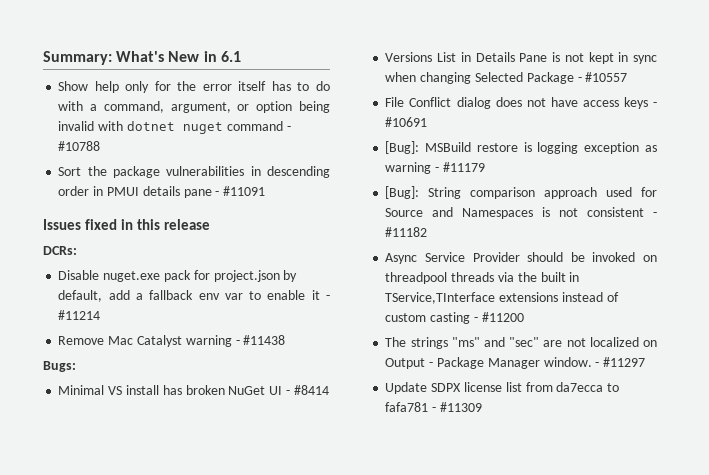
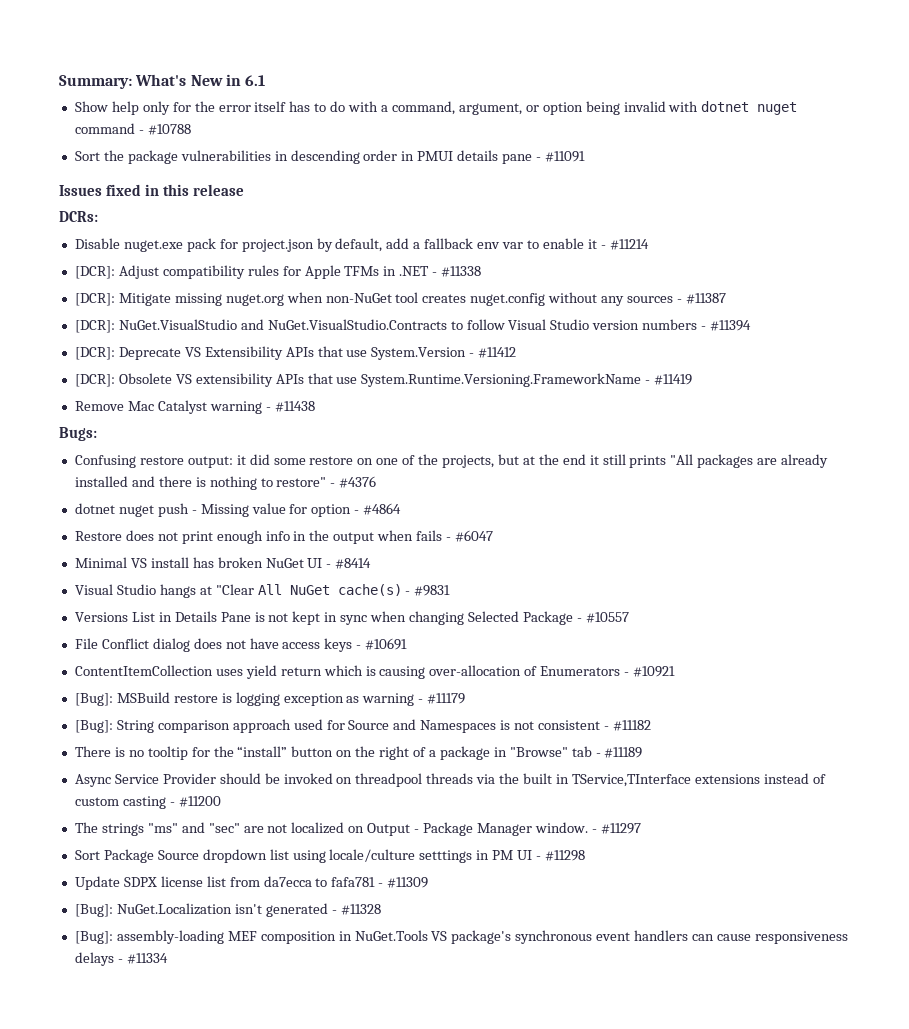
(101, 315) none -> [74,265,482,279] [74,292,726,306] [74,319,752,333] [74,346,517,360] [74,373,693,387] // [DCR]: Adjust compatibility rules for Apple TFMs in .NET - #11338 // [DCR]: Mitigate missing nuget.org when non-NuGet tool creates nuget.config without any sources - #11387 // [DCR]: NuGet.VisualStudio and NuGet.VisualStudio.Contracts to follow Visual Studio version numbers - #11394 // [DCR]: Deprecate VS Extensibility APIs that use System.Version - #11412 // [DCR]: Obsolete VS extensibility APIs that use System.Runtime.Versioning.FrameworkName - #11419
(76, 366) none -> [74,454,829,468] [74,476,377,490] [74,503,402,517] [74,530,493,544] // Confusing restore output: it did some restore on one of the projects, but at the end it still prints "All packages are already installed and there is nothing to restore" - #4376 // dotnet nuget push - Missing value for option - #4864 // Restore does not print enough info in the output when fails - #6047
(329, 390) none -> [74,584,451,598] // Visual Studio hangs at "Clear All NuGet cache(s) - #9831
(428, 122) none -> [74,665,676,679] // ContentItemCollection uses yield return which is causing over-allocation of Enumerators - #10921
(428, 232) none -> [74,746,643,760] // There is no tooltip for the “install” button on the right of a package in "Browse" tab - #11189
(646, 362) none -> [74,849,585,863] // Sort Package Source dropdown list using locale/culture setttings in PM UI - #11298
(482, 407) none -> [74,903,381,917] [74,930,848,944] [74,952,168,966] // [Bug]: NuGet.Localization isn't generated - #11328 // [Bug]: assembly-loading MEF composition in NuGet.Tools VS package's synchronous event handlers can cause responsiveness delays - #11334

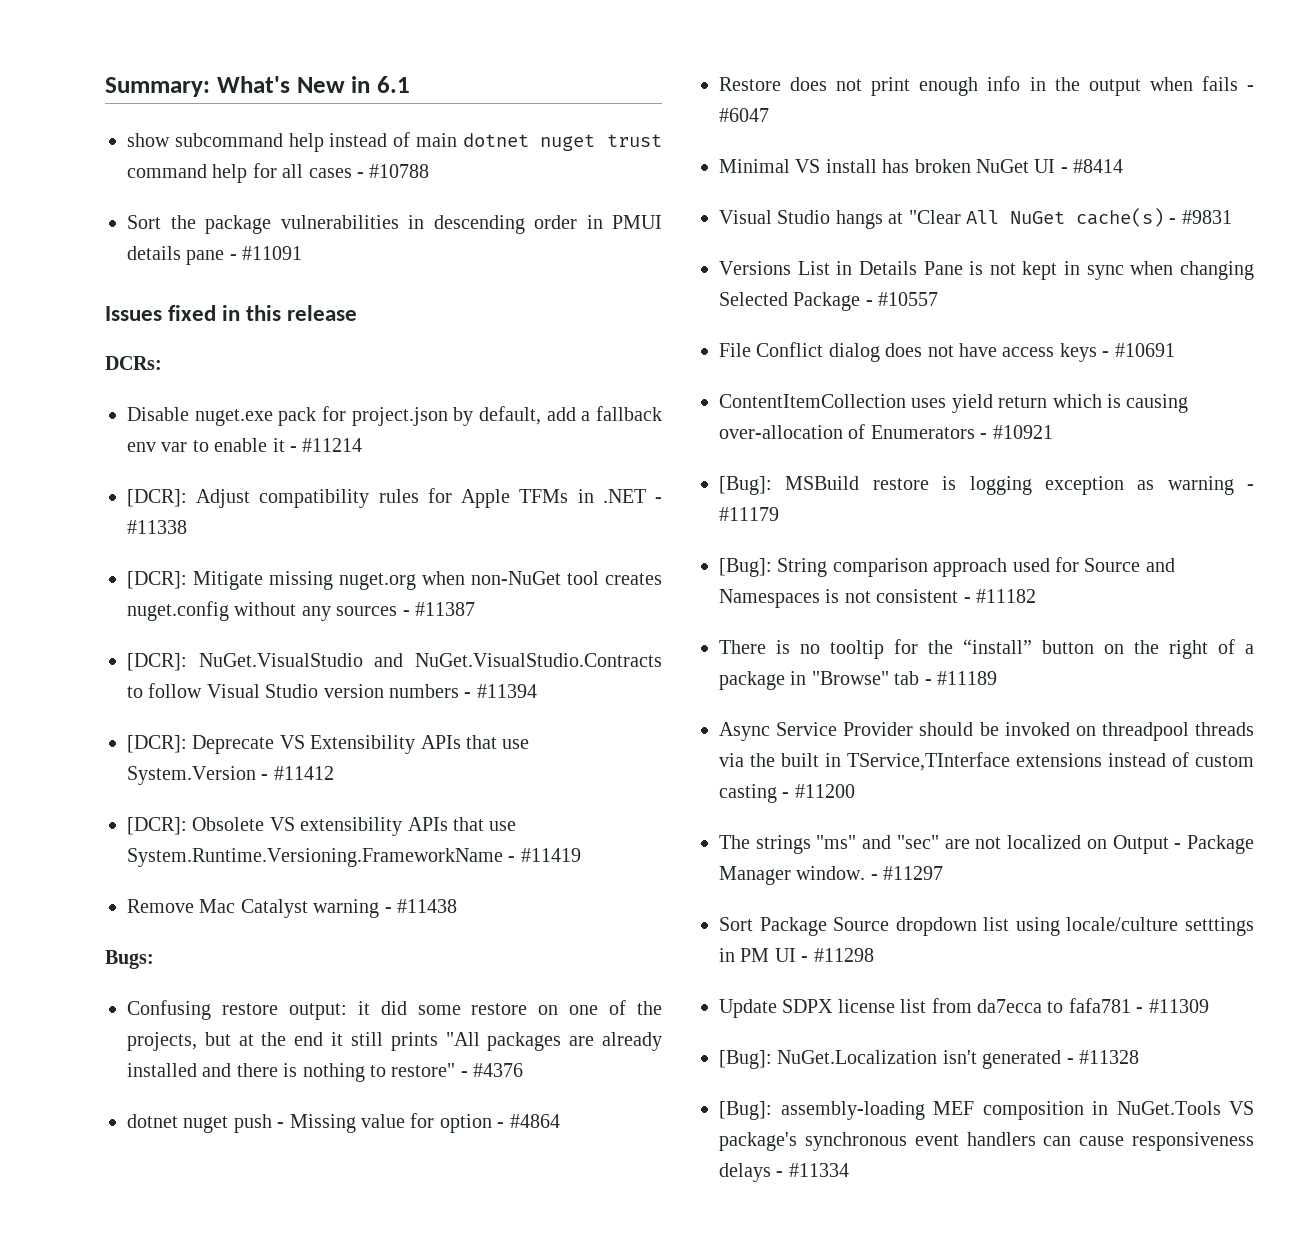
[74,101,798,115] [74,123,135,134] Show help only for the error itself has to do with a command, argument, or option being invalid with dotnet nuget command -> [127,132,662,152] [127,163,352,183] show subcommand help instead of main dotnet nuget trust command help for all cases

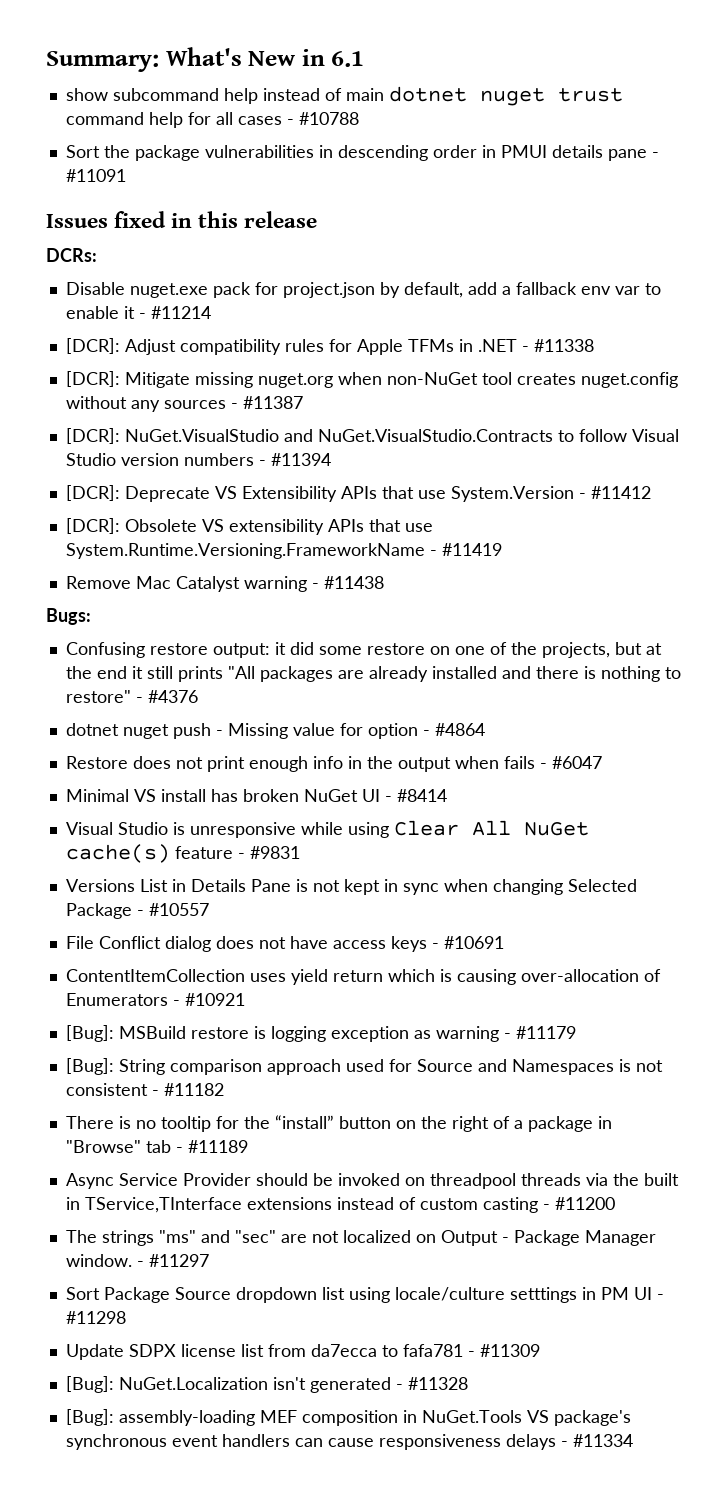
[835,210,961,229] hangs at "Clear -> [172,820,459,838] is unresponsive while using Clear
(1164, 217) none -> [174,846,233,859] feature

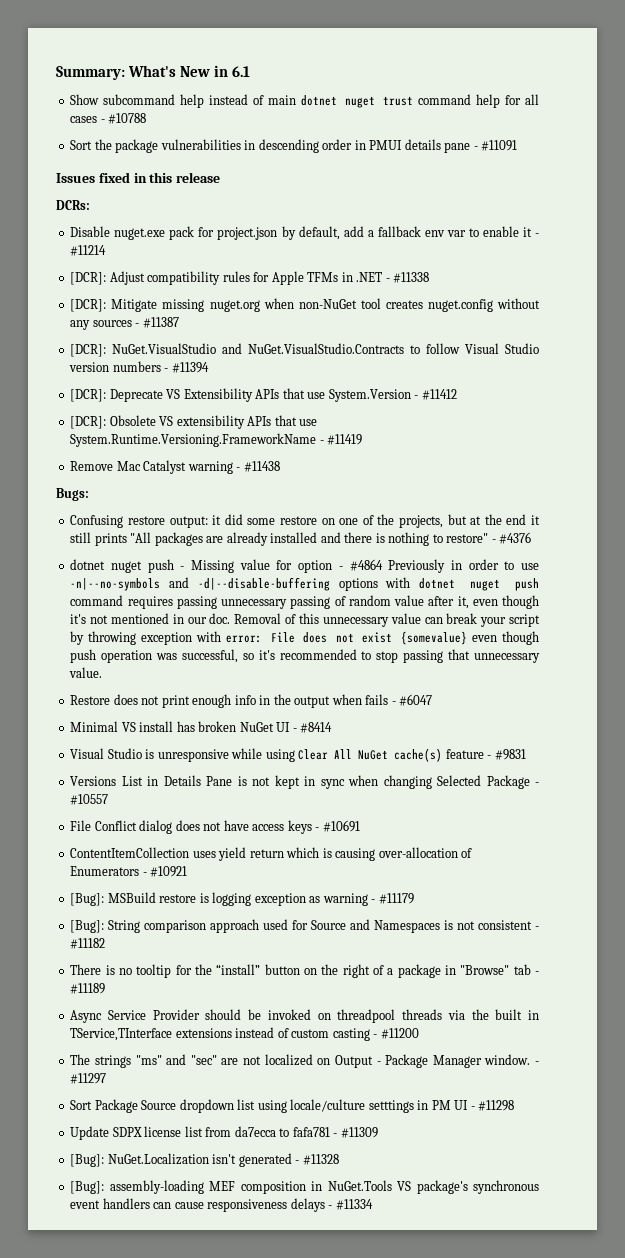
[65,88,108,101] show -> [70,94,100,105] Show
(485, 729) none -> [388,559,539,573] [70,577,539,591] [70,595,539,609] [70,613,540,627] [70,631,539,645] [70,649,540,663] [69,667,103,678] Previously in order to use -n|--no-symbols and -d|--disable-buffering options with dotnet nuget push command requires passing unnecessary passing of random value after it, even though it's not mentioned in our doc. Removal of this unnecessary value can break your script by throwing exception with error: File does not exist {somevalue} even though push operation was successful, so it's recommended to stop passing that unnecessary value.

